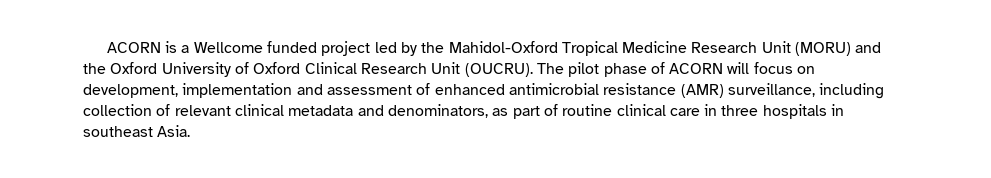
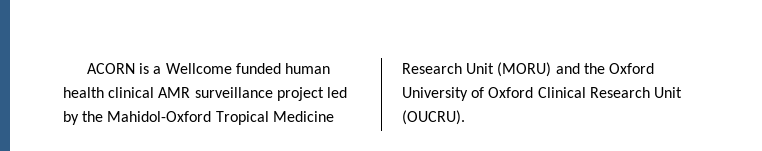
(317, 47) none -> [284,63,330,74] [63,87,273,98] human health clinical AMR surveillance
[536,62,816,77] [83,83,885,99] [83,104,845,119] [83,125,191,137] The pilot phase of ACORN will focus on development, implementation and assessment of enhanced antimicrobial resistance (AMR) surveillance, including collection of relevant clinical metadata and denominators, as part of routine clinical care in three hospitals in southeast Asia. -> (465, 117) none

